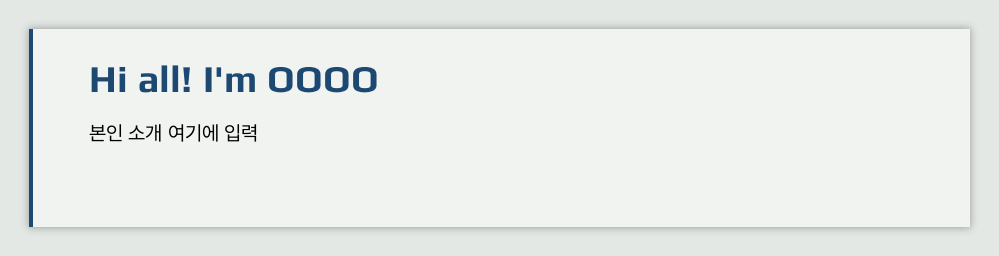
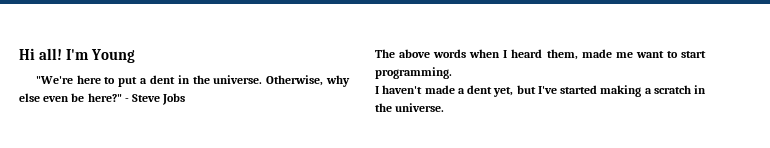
[266,66,379,93] [89,124,259,142] OOOO // 본인 소개 여기에 입력 -> [90,49,135,63] [35,75,350,87] [19,93,186,105] [375,49,706,60] [375,67,452,79] [375,85,706,97] [375,103,445,112] Young // "We're here to put a dent in the universe. Otherwise, why else even be here?" - Steve Jobs // The above words when I heard them, made me want to start programming. // I haven't made a dent yet, but I've started making a scratch in the universe.

